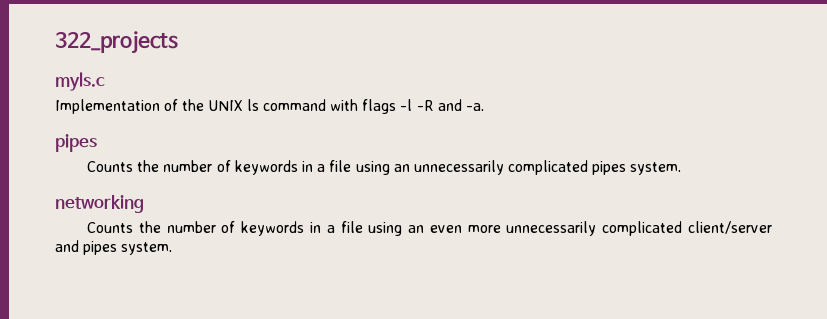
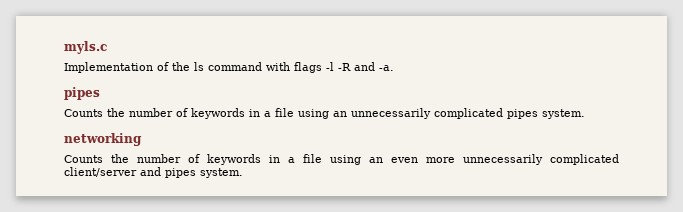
[55,31,178,54] 322_projects // -> (64, 47) none
[208,100,243,111] UNIX -> (190, 66) none

